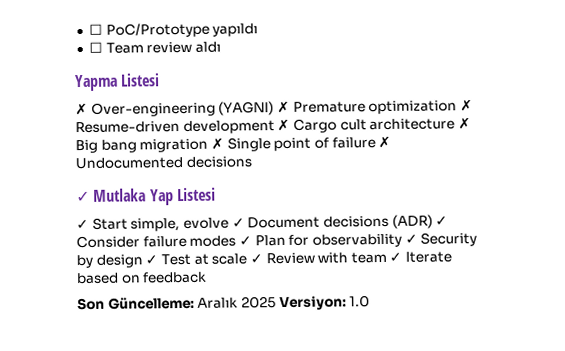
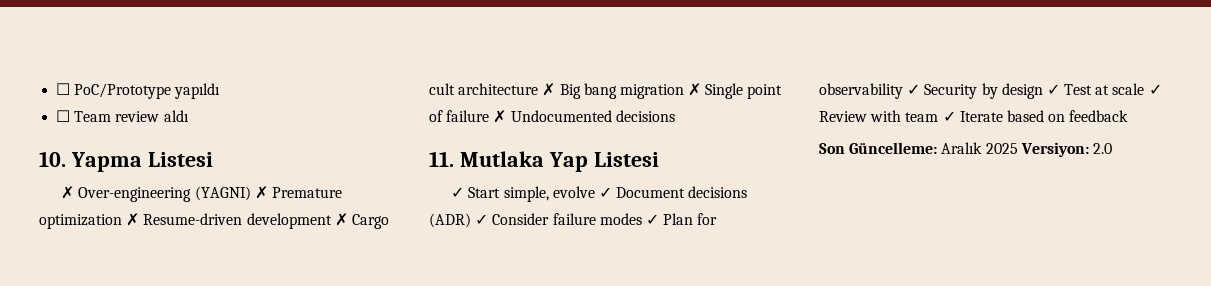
(221, 47) none -> [39,151,66,167] 10.
[76,190,90,203] ✓ -> [429,151,454,167] 11.
[349,295,371,308] 1.0 -> [1092,143,1112,154] 2.0

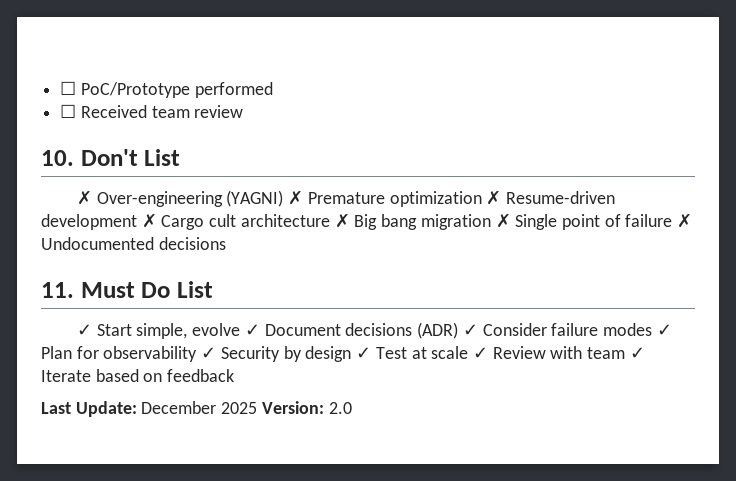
[174,83,221,99] [56,110,112,122] yapıldı // ☐ Team -> [194,82,273,98] [60,104,190,118] performed // ☐ Received team
[163,110,189,122] aldı -> (244, 111) none
[70,152,213,172] Yapma Listesi -> [80,149,181,166] Don't List
[459,151,659,172] Mutlaka Yap Listesi -> [80,281,213,298] Must Do List
[819,142,1089,157] Son Güncelleme: Aralık 2025 Versiyon: -> [41,401,324,417] Last Update: December 2025 Version:

